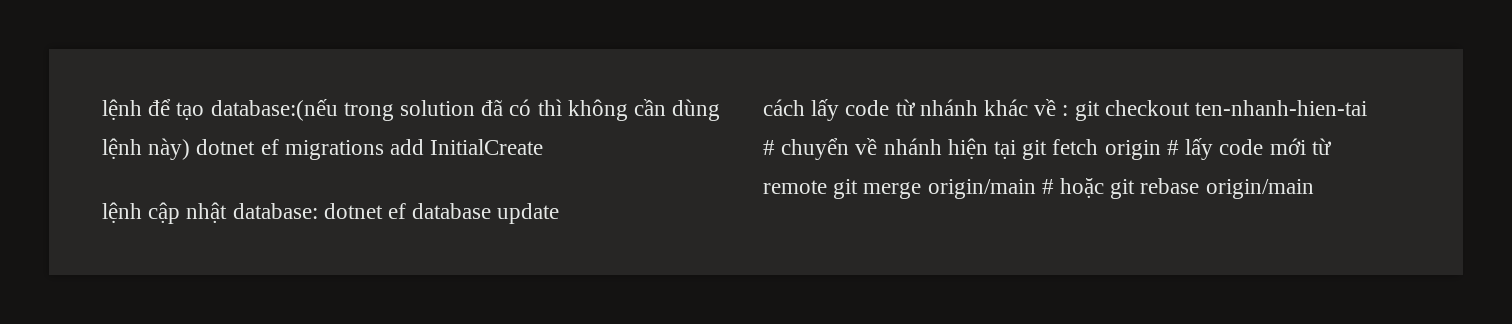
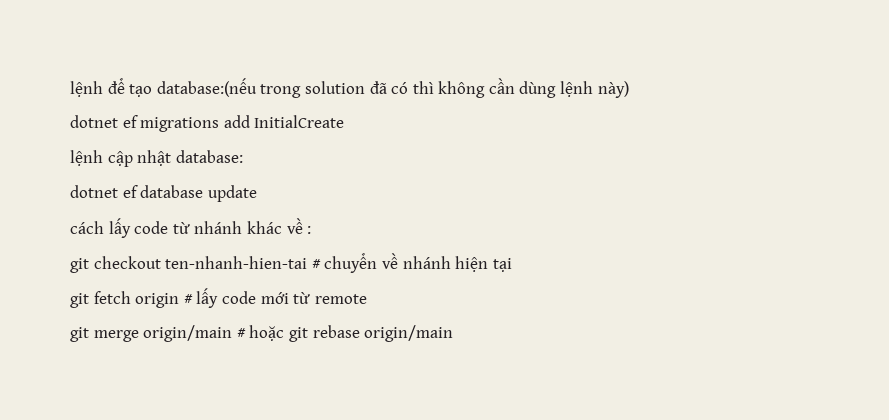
(191, 149) none -> (629, 89) //
(318, 211) none -> (243, 156) //
(1069, 110) none -> (312, 230) //
(1017, 149) none -> (512, 265) //
(827, 187) none -> (367, 299) //

